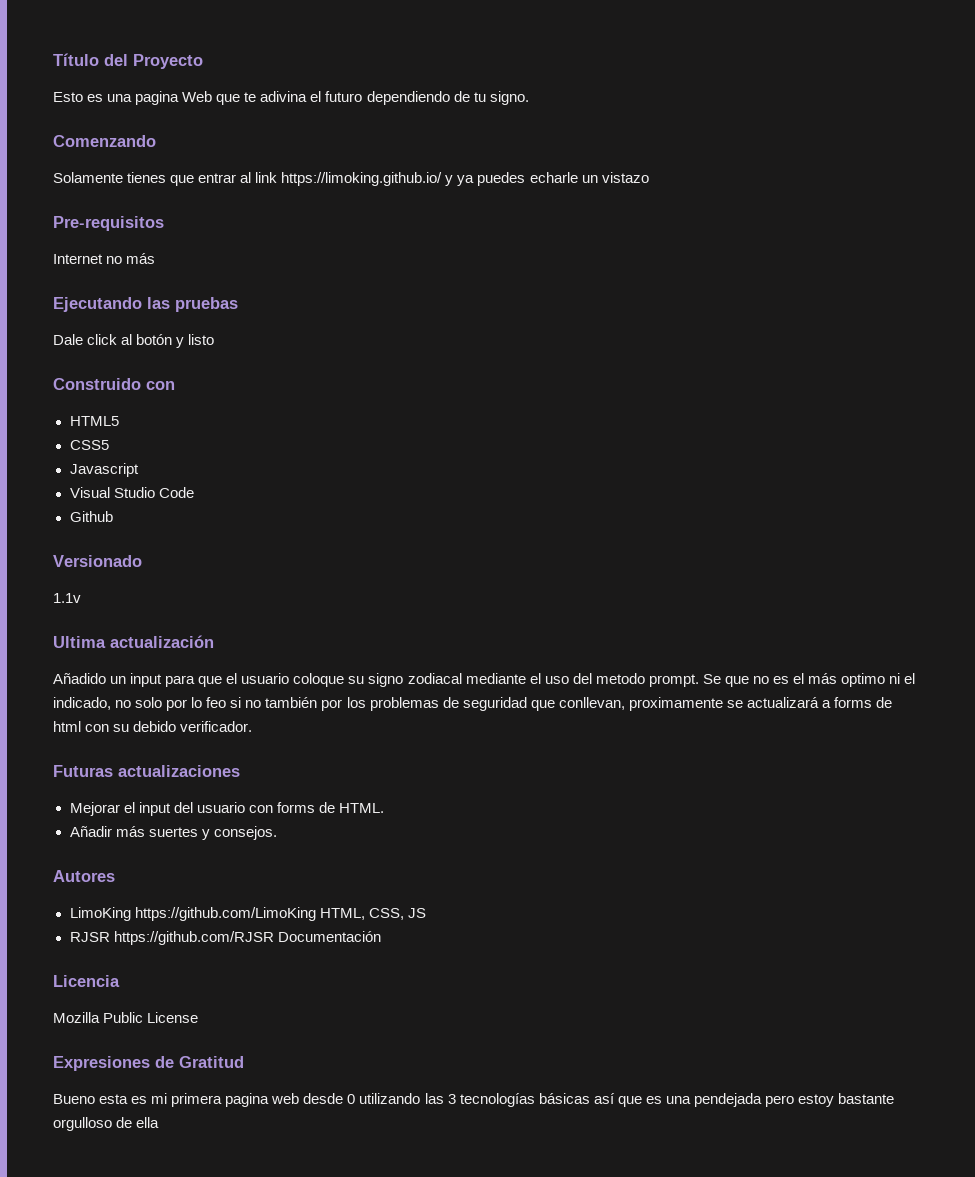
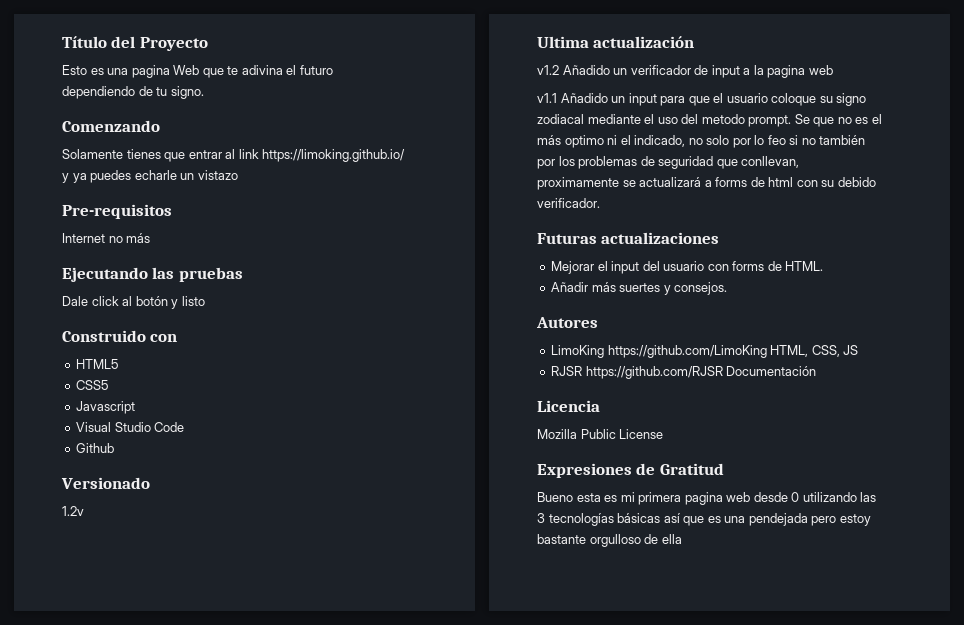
[53,593,81,603] 1.1v -> [62,506,84,516] 1.2v
(214, 641) none -> [537,65,833,78] [537,93,557,103] v1.2 Añadido un verificador de input a la pagina web // v1.1

